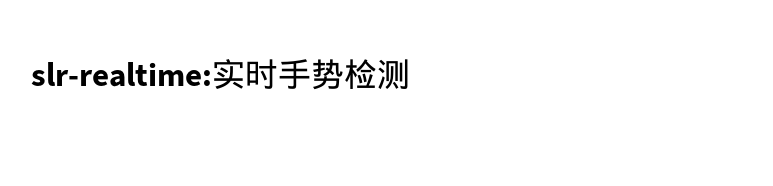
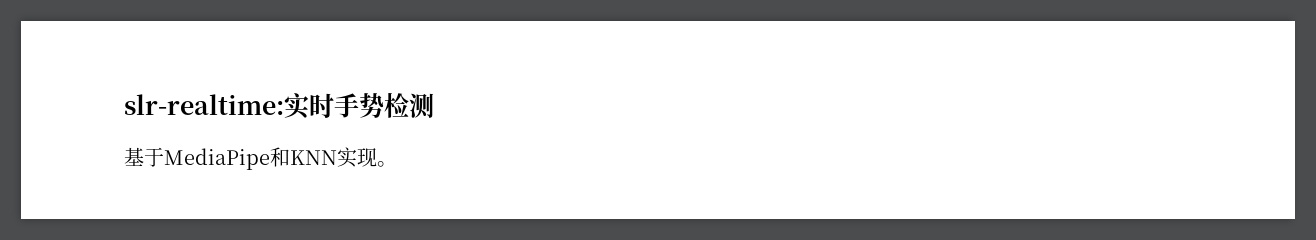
(410, 74) none -> [124,147,397,170] // 基于MediaPipe和KNN实现。

